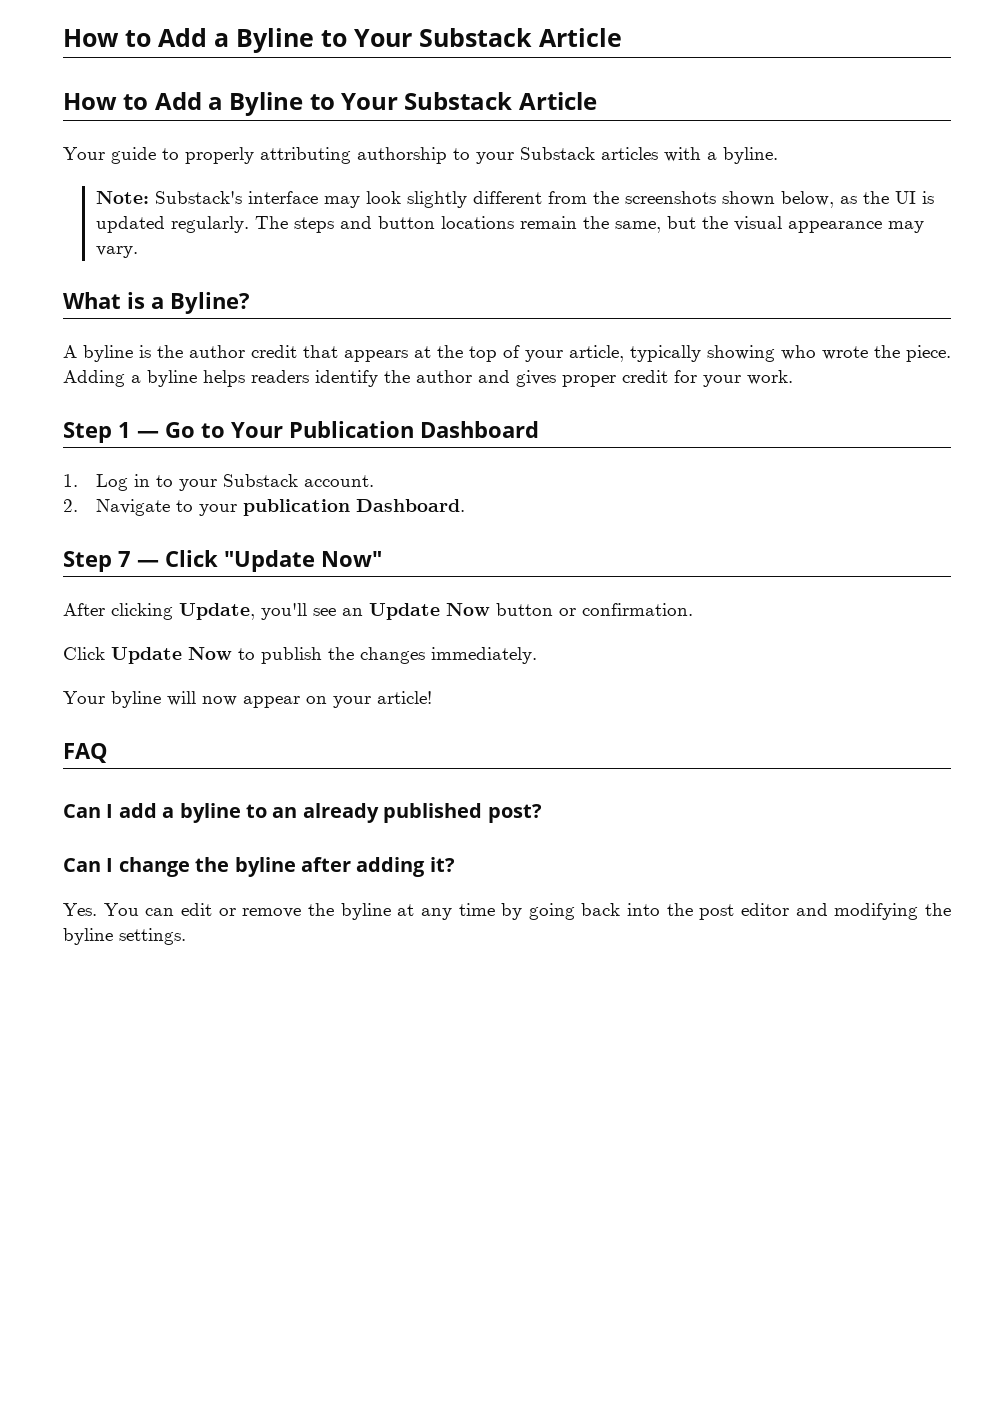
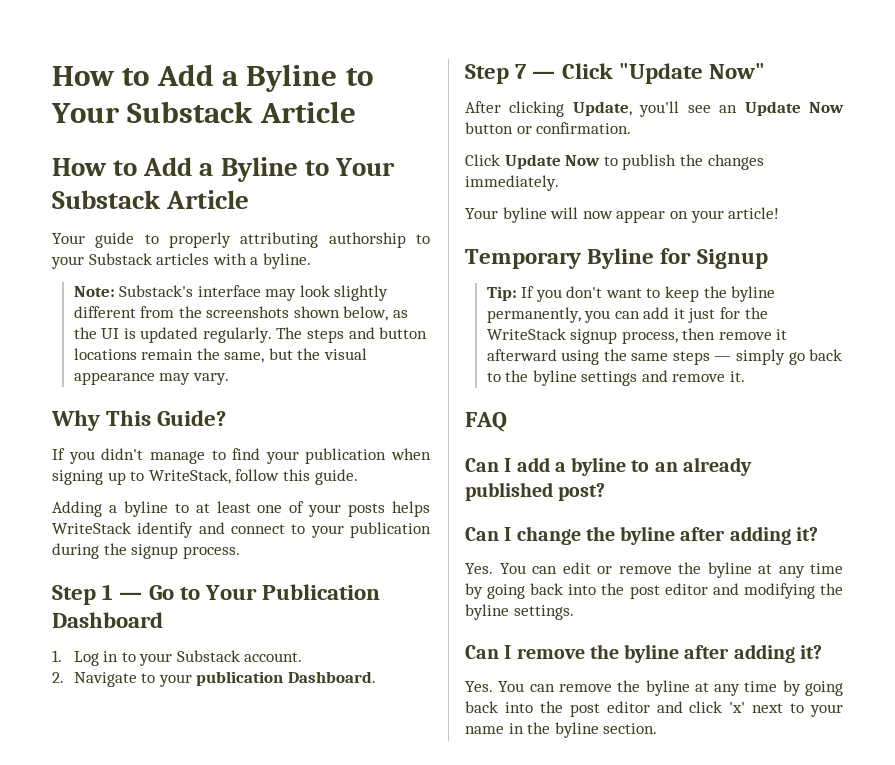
[63,292,250,314] [63,345,951,362] [63,370,793,387] What is a Byline? // A byline is the author credit that appears at the top of your article, typically showing who wrote the piece. Adding a byline helps readers identify the author and gives proper credit for your work. -> [51,410,227,431] [52,448,431,464] [52,469,358,485] [52,501,430,517] [52,522,431,538] [52,543,240,559] Why This Guide? // If you didn't manage to find your publication when signing up to WriteStack, follow this guide. // Adding a byline to at least one of your posts helps WriteStack identify and connect to your publication during the signup process.
(432, 697) none -> [465,248,768,269] [486,286,776,302] [486,307,768,323] [486,328,788,344] [486,349,843,365] [486,370,746,386] // Temporary Byline for Signup // Tip: If you don't want to keep the byline permanently, you can add it just for the WriteStack signup process, then remove it afterward using the same steps — simply go back to the byline settings and remove it.
(186, 936) none -> [465,644,822,663] [465,680,843,696] [465,701,843,717] [465,722,658,738] // Can I remove the byline after adding it? // Yes. You can remove the byline at any time by going back into the post editor and click 'x' next to your name in the byline section.

